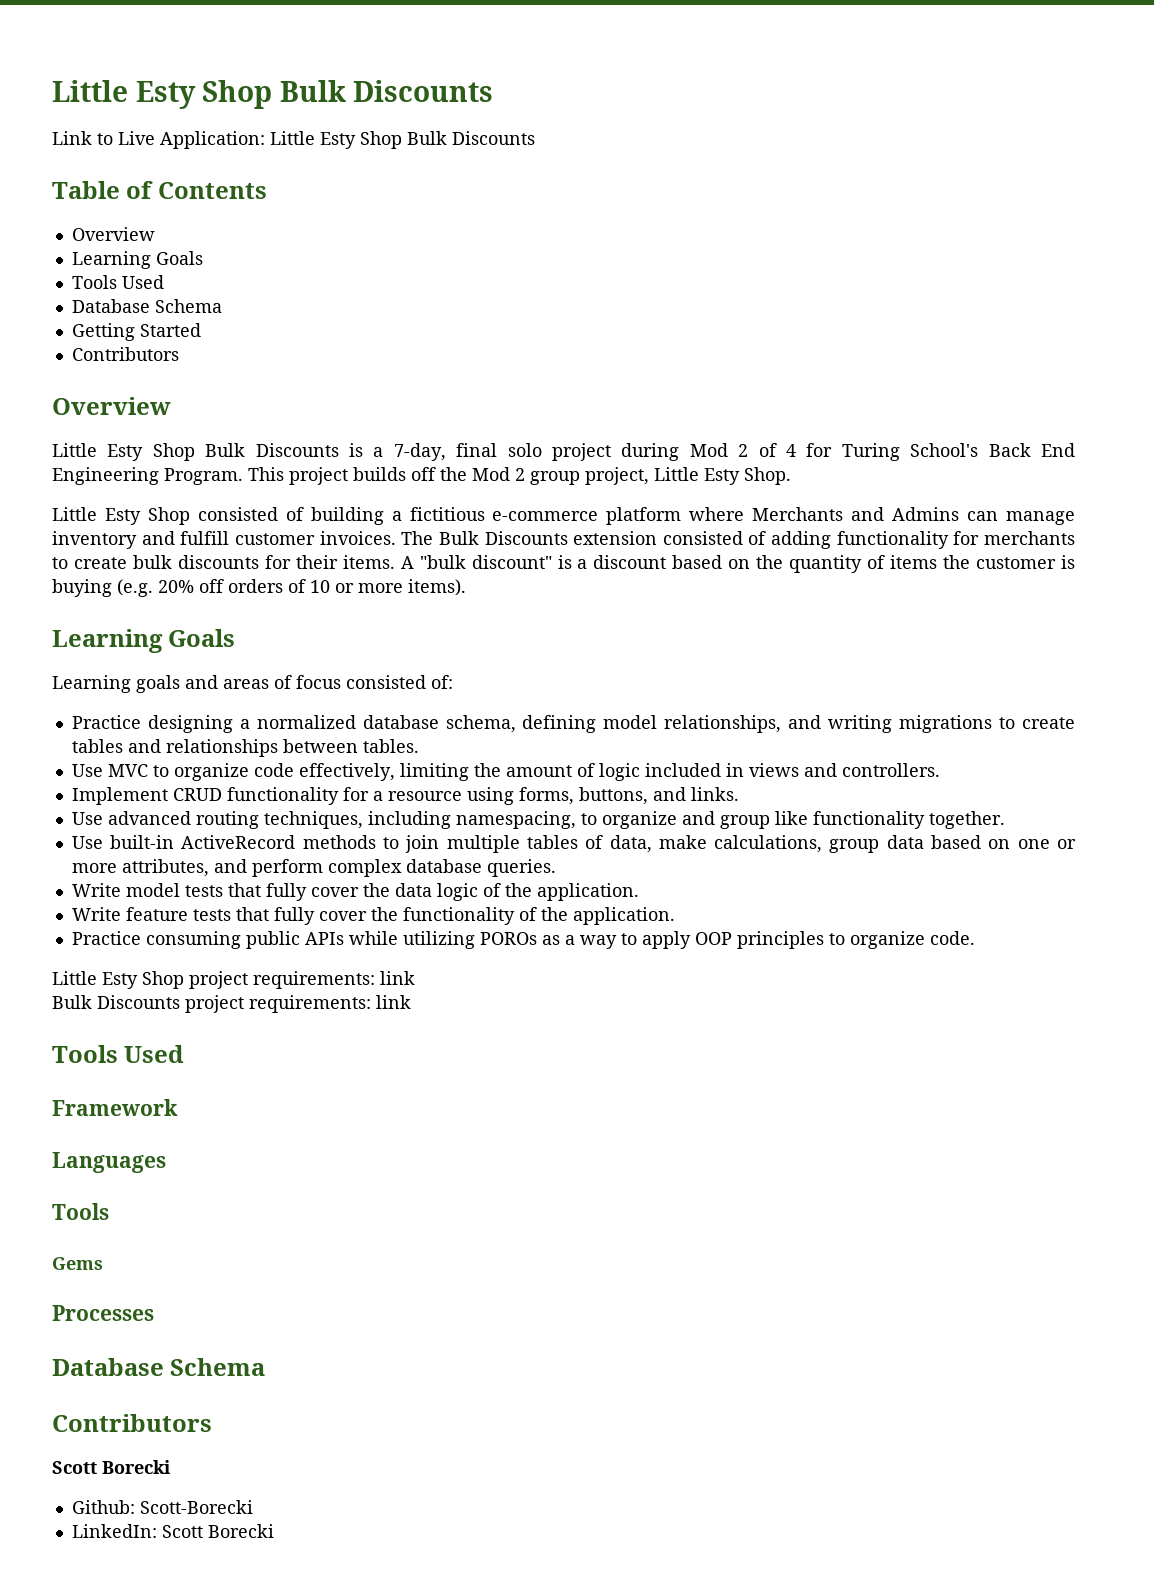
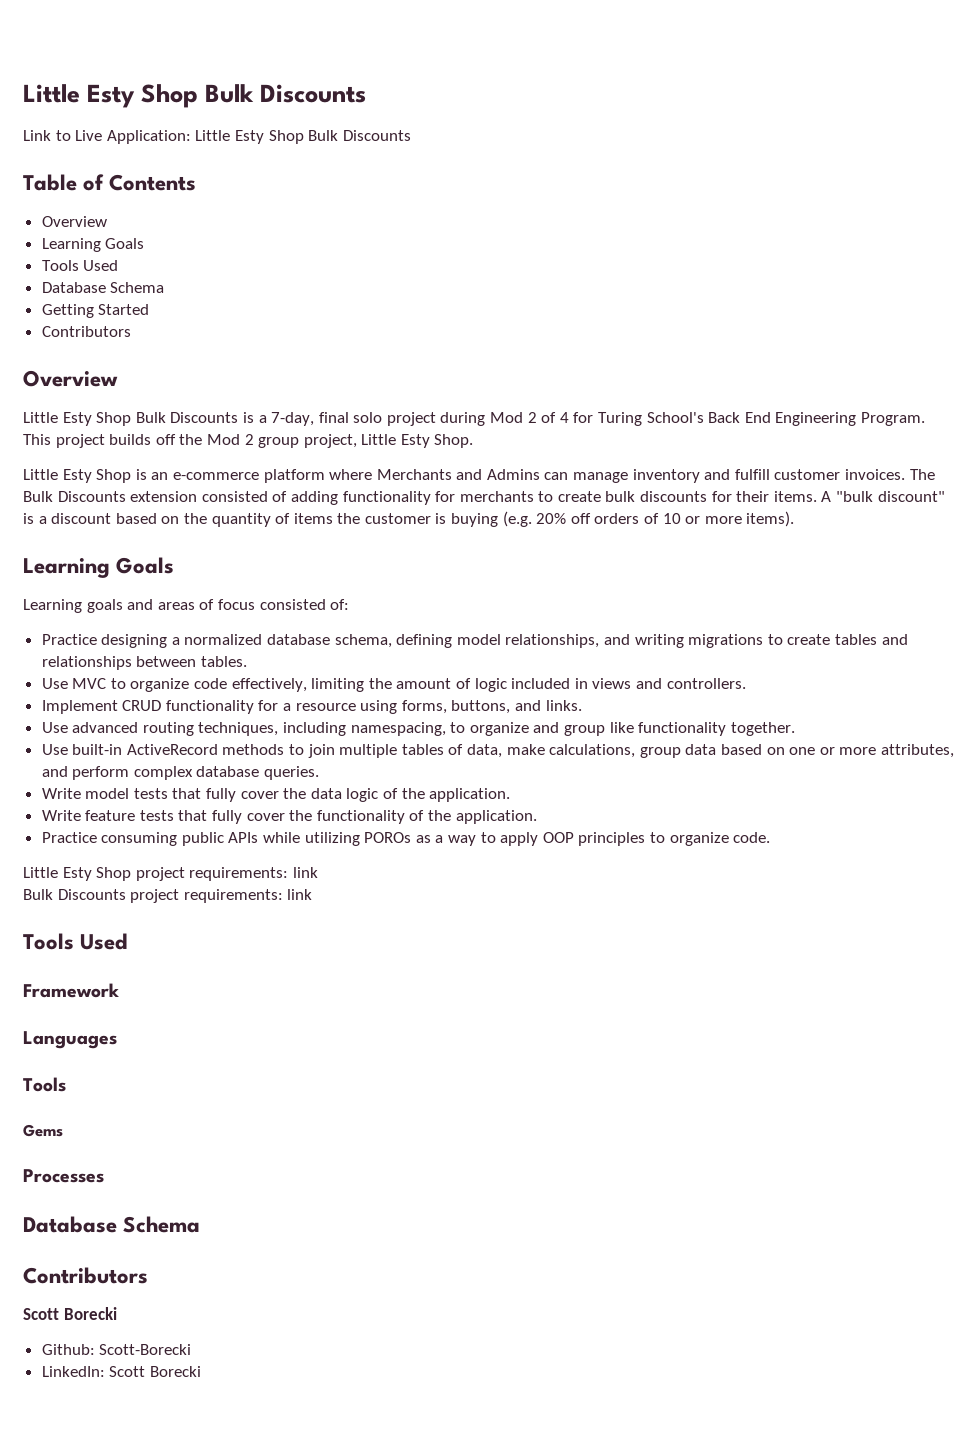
[197,507,485,525] consisted of building a fictitious -> [135,469,169,480] is an

